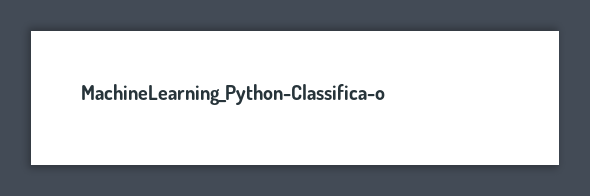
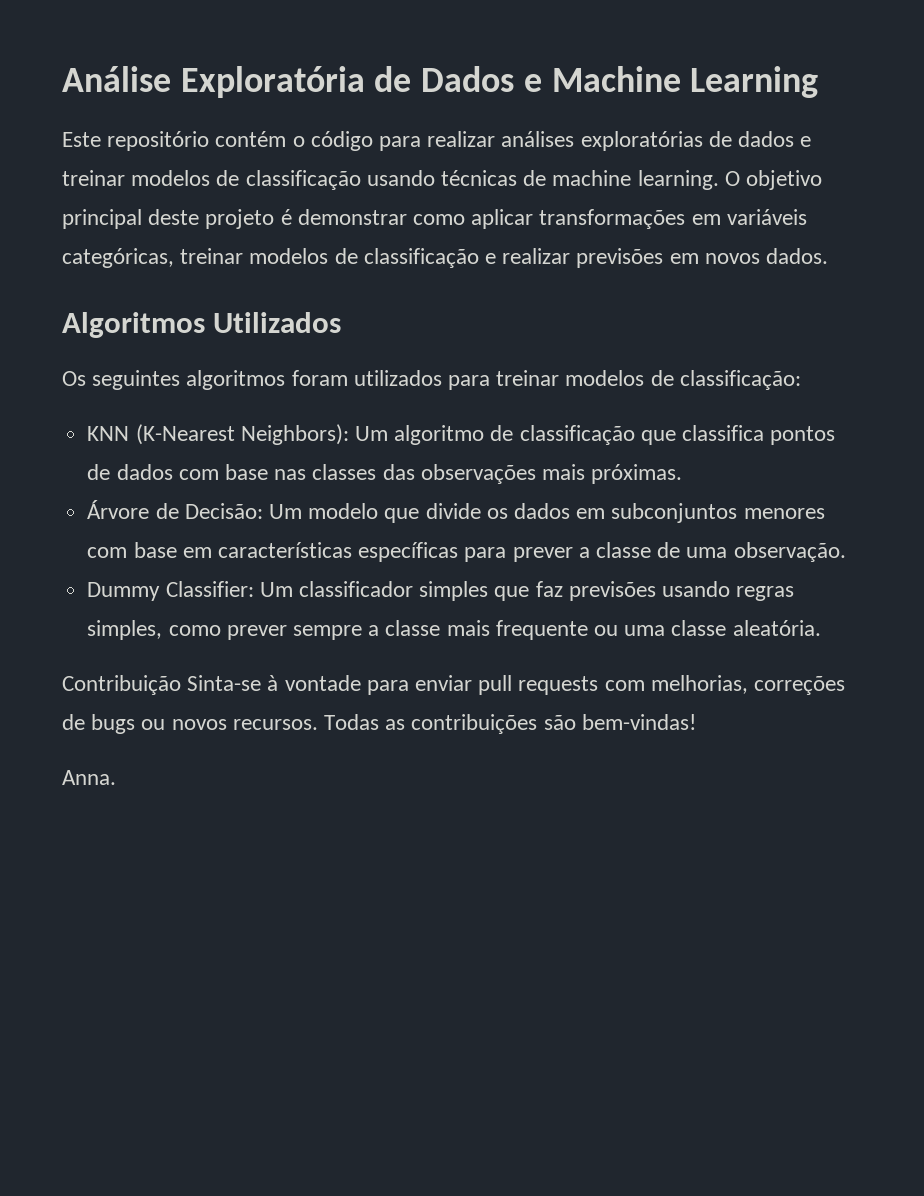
[81,84,385,105] MachineLearning_Python-Classifica-o -> [62,66,819,98] [62,131,812,151] [62,170,823,190] [62,209,807,229] [62,248,829,268] [62,312,342,338] [62,370,801,390] [87,424,836,445] [87,464,683,484] [87,500,825,523] [87,542,846,562] [87,581,795,601] [87,620,821,640] [62,675,846,695] [62,714,696,734] [62,770,116,785] Análise Exploratória de Dados e Machine Learning // Este repositório contém o código para realizar análises exploratórias de dados e treinar modelos de classificação usando técnicas de machine learning. O objetivo principal deste projeto é demonstrar como aplicar transformações em variáveis categóricas, treinar modelos de classificação e realizar previsões em novos dados. // Algoritmos Utilizados // Os seguintes algoritmos foram utilizados para treinar modelos de classificação: // KNN (K-Nearest Neighbors): Um algoritmo de classificação que classifica pontos de dados com base nas classes das observações mais próximas. // Árvore de Decisão: Um modelo que divide os dados em subconjuntos menores com base em características específicas para prever a classe de uma observação. // Dummy Classifier: Um classificador simples que faz previsões usando regras simples, como prever sempre a classe mais frequente ou uma classe aleatória. // Contribuição Sinta-se à vontade para enviar pull requests com melhorias, correções de bugs ou novos recursos. Todas as contribuições são bem-vindas! // Anna.

